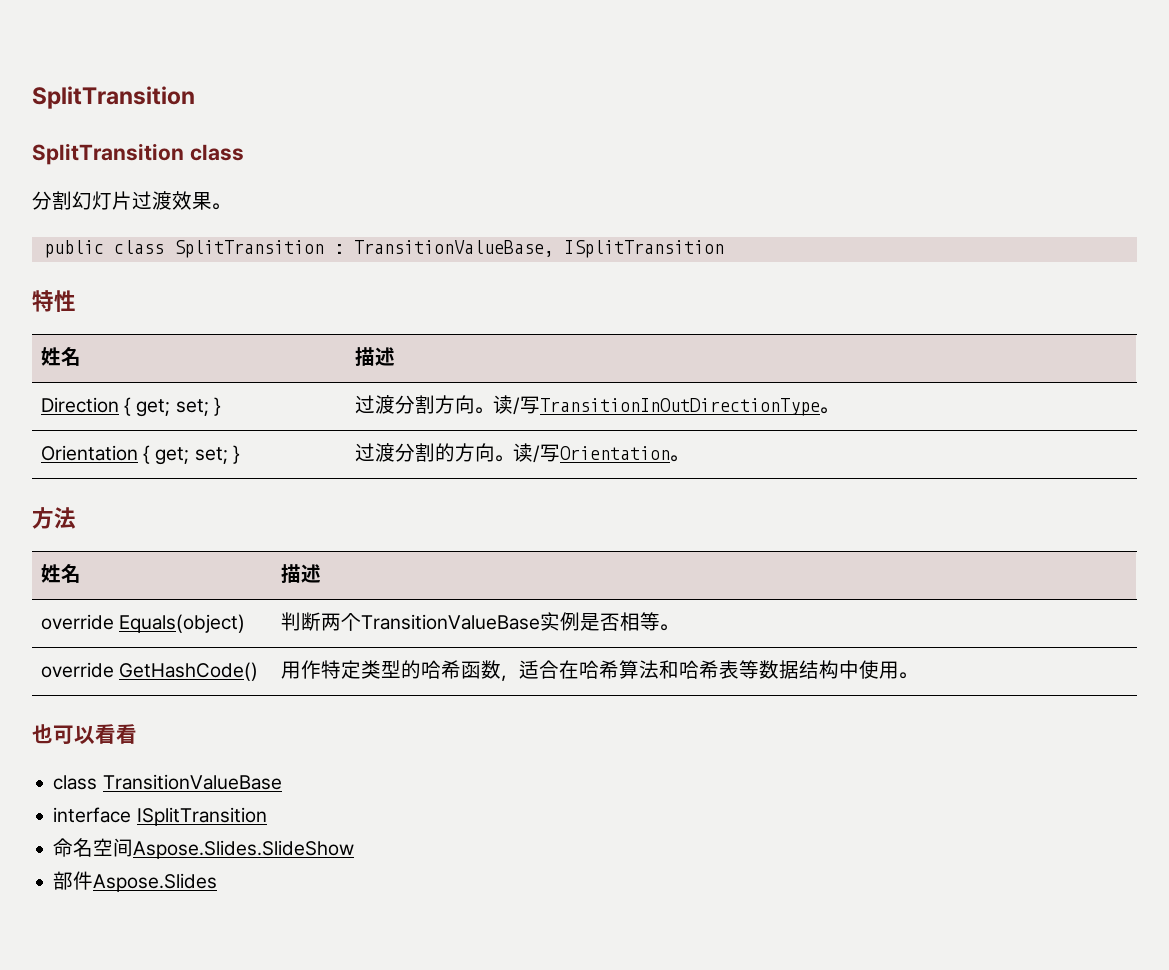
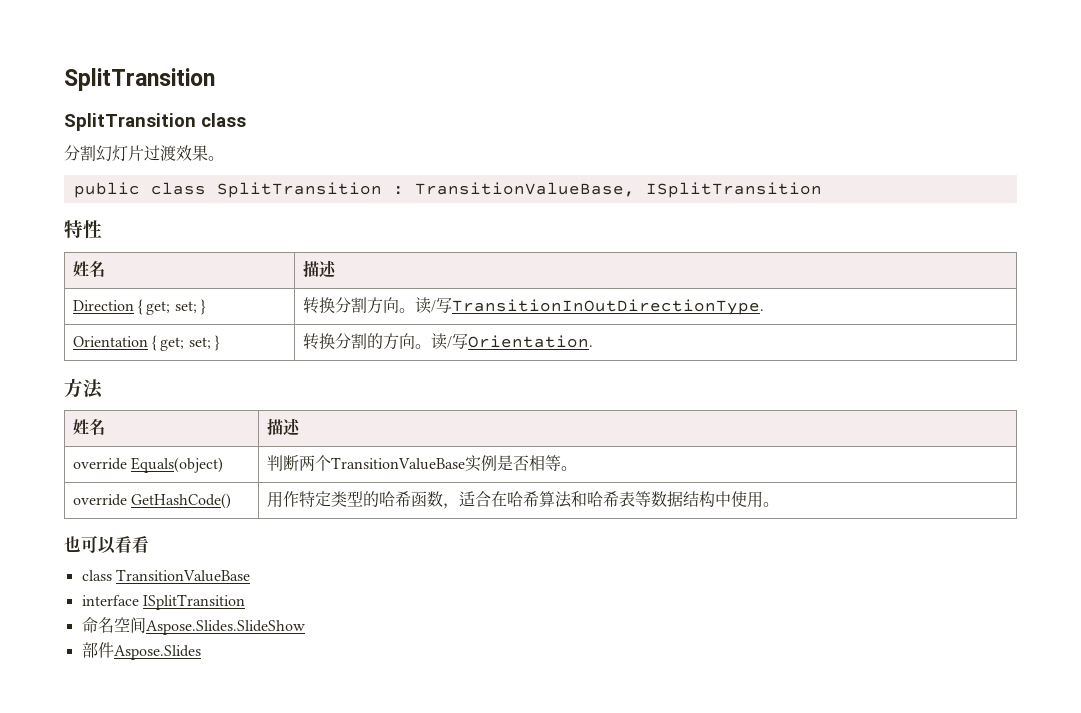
[354,395,395,414] 过渡 -> [302,297,335,314] 转换
[539,398,838,416] TransitionInOutDirectionType。 -> [451,299,764,315] TransitionInOutDirectionType.
[354,443,395,462] 过渡 -> [302,333,335,350] 转换
[559,446,688,462] Orientation。 -> [467,335,593,348] Orientation.

